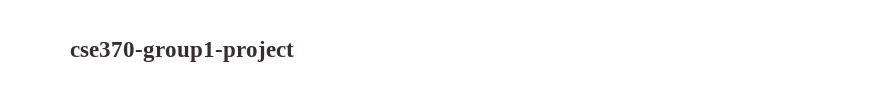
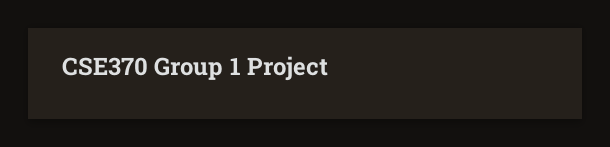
[70,41,294,62] cse370-group1-project -> [62,56,329,81] CSE370 Group 1 Project

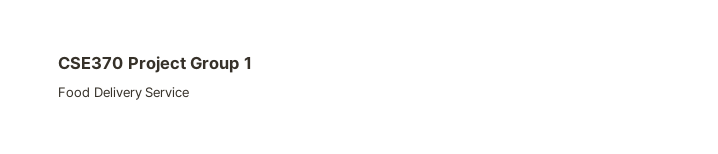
(148, 66) none -> [127,56,186,73] Project
[247,56,329,81] Project -> [58,87,190,100] // Food Delivery Service

